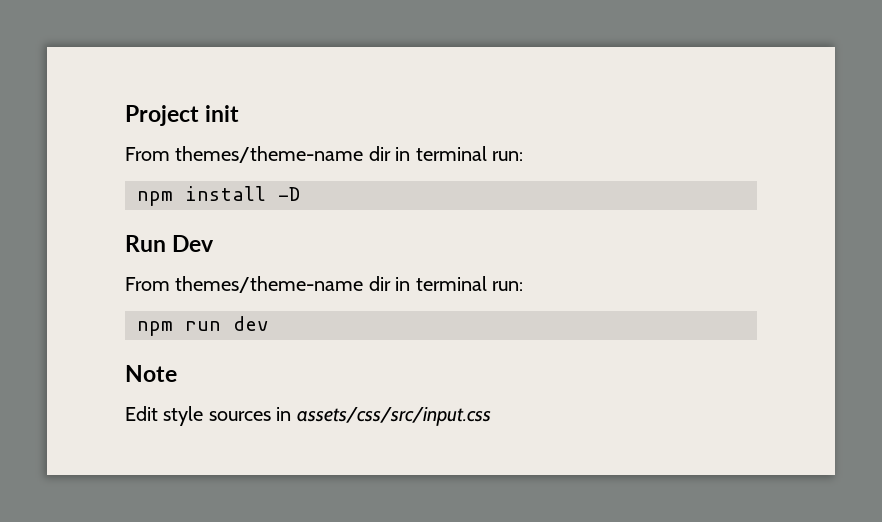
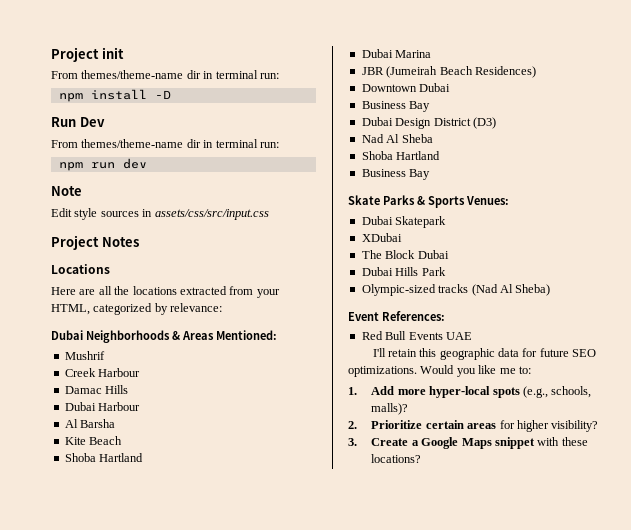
(491, 416) none -> [51,235,139,250] [51,264,110,274] [51,286,280,298] [51,303,223,315] [51,330,277,343] [64,351,105,360] [64,368,141,377] [64,385,129,394] [64,402,141,411] [64,419,116,428] [64,436,123,445] [64,453,144,462] [361,49,432,58] [361,66,536,78] [361,83,451,92] [361,101,431,112] [361,117,496,129] [361,134,433,143] [361,151,441,160] [361,169,431,180] [348,195,509,208] [361,216,447,228] [361,233,402,242] [361,250,449,259] [361,267,446,276] [361,284,551,296] [348,311,445,321] [361,331,472,340] [372,348,597,360] [348,365,531,377] [348,386,592,398] [371,403,409,415] [348,420,599,432] [348,437,588,449] [371,454,422,463] // Project Notes // Locations // Here are all the locations extracted from your HTML, categorized by relevance: // Dubai Neighborhoods & Areas Mentioned: // Mushrif // Creek Harbour // Damac Hills // Dubai Harbour // Al Barsha // Kite Beach // Shoba Hartland // Dubai Marina // JBR (Jumeirah Beach Residences) // Downtown Dubai // Business Bay // Dubai Design District (D3) // Nad Al Sheba // Shoba Hartland // Business Bay // Skate Parks & Sports Venues: // Dubai Skatepark // XDubai // The Block Dubai // Dubai Hills Park // Olympic-sized tracks (Nad Al Sheba) // Event References: // Red Bull Events UAE // I'll retain this geographic data for future SEO optimizations. Would you like me to: // 1. Add more hyper-local spots (e.g., schools, malls)? // 2. Prioritize certain areas for higher visibility? // 3. Create a Google Maps snippet with these locations?

